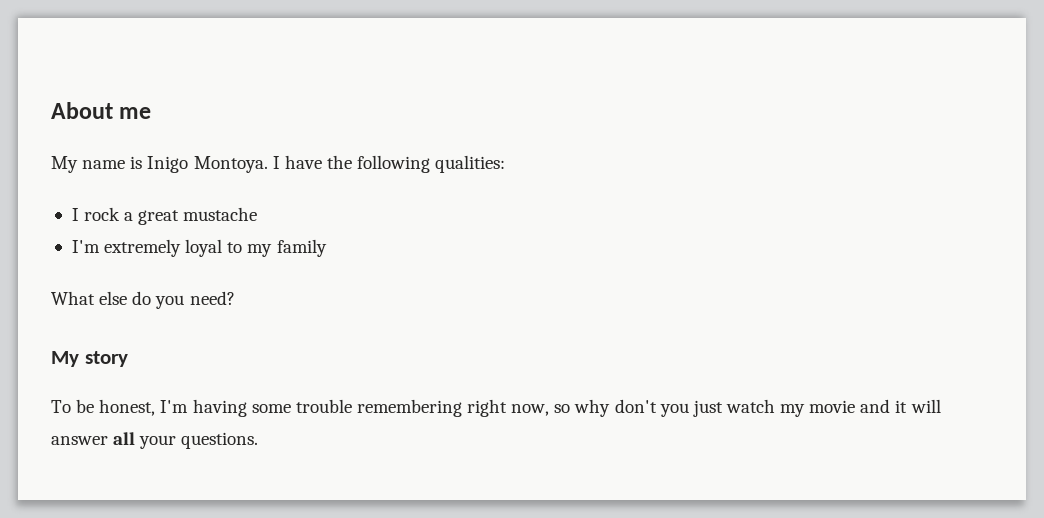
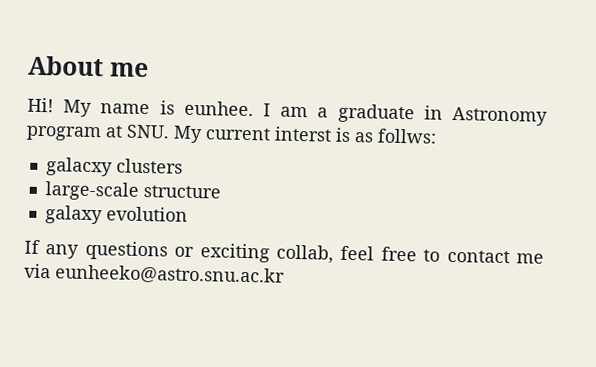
(152, 113) none -> [27,97,54,113] Hi!
[147,155,506,173] [71,207,258,225] [71,239,327,257] [51,291,235,309] [51,351,128,367] [51,399,941,417] [51,432,259,449] Inigo Montoya. I have the following qualities: // I rock a great mustache // I'm extremely loyal to my family // What else do you need? // My story // To be honest, I'm having some trouble remembering right now, so why don't you just watch my movie and it will answer all your questions. -> [183,100,548,126] [26,124,437,144] [45,157,183,177] [44,181,221,201] [44,205,188,225] [24,239,544,264] [24,263,285,285] eunhee. I am a graduate in Astronomy program at SNU. My current interst is as follws: // galacxy clusters // large-scale structure // galaxy evolution // If any questions or exciting collab, feel free to contact me via eunheeko@astro.snu.ac.kr

